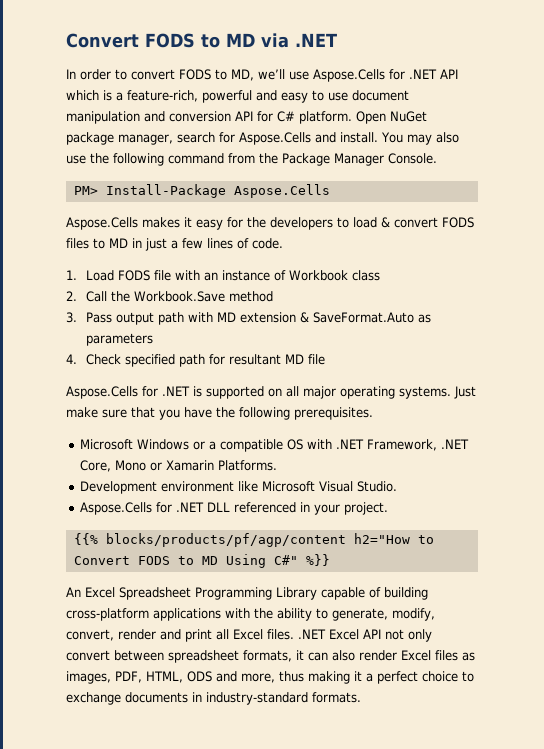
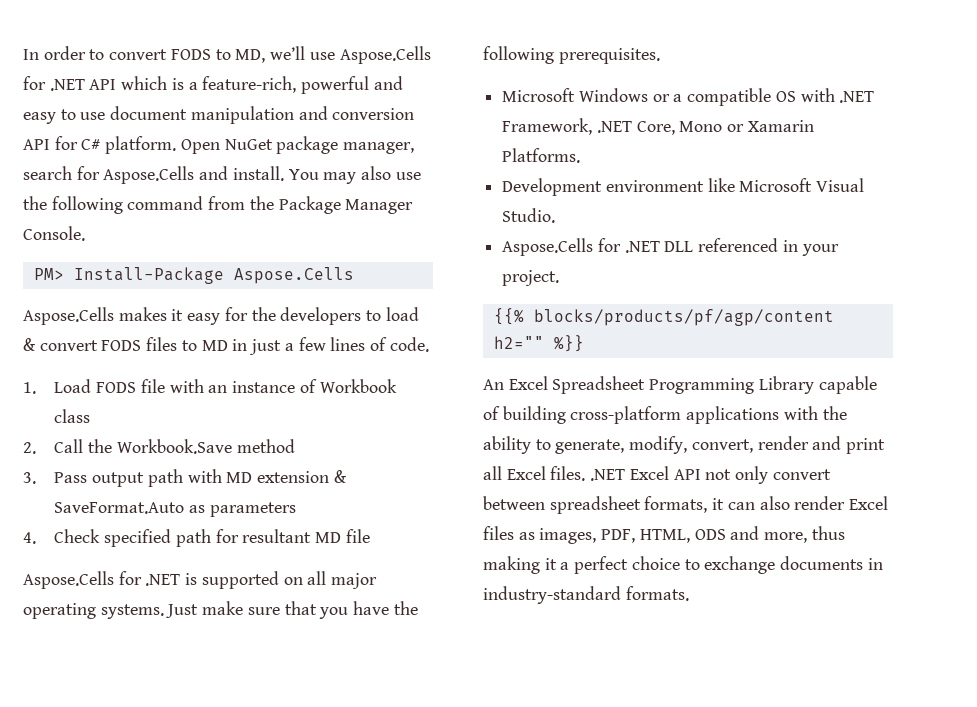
[66,33,337,48] Convert FODS to MD via .NET // -> (23, 54) none
[353,533,434,544] [73,554,298,568] h2="How to Convert FODS to MD Using C#" -> [493,336,544,349] h2=""

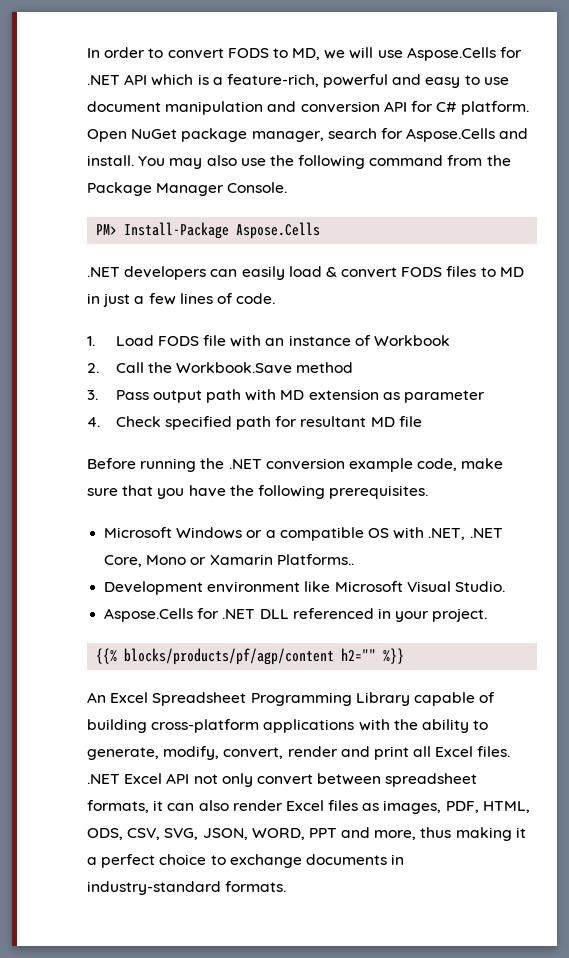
[270,46,306,60] we’ll -> [324,47,374,59] we will
[23,307,382,325] Aspose.Cells makes it easy for the developers to -> [87,266,285,280] .NET developers can easily
[54,409,91,423] class -> (450, 340) none
[333,470,347,483] [54,502,296,517] & SaveFormat.Auto as parameters -> [382,390,485,403] as parameter
[23,571,378,589] [23,603,199,619] Aspose.Cells for .NET is supported on all major operating systems. Just -> [87,458,458,472] Before running the .NET conversion example code,
[839,91,875,103] [502,118,593,135] .NET Framework, -> [428,528,466,540] .NET,
[502,148,581,163] Platforms. -> [276,554,354,565] Platforms..
[694,529,726,540] ODS -> [87,828,337,840] ODS, CSV, SVG, JSON, WORD, PPT

